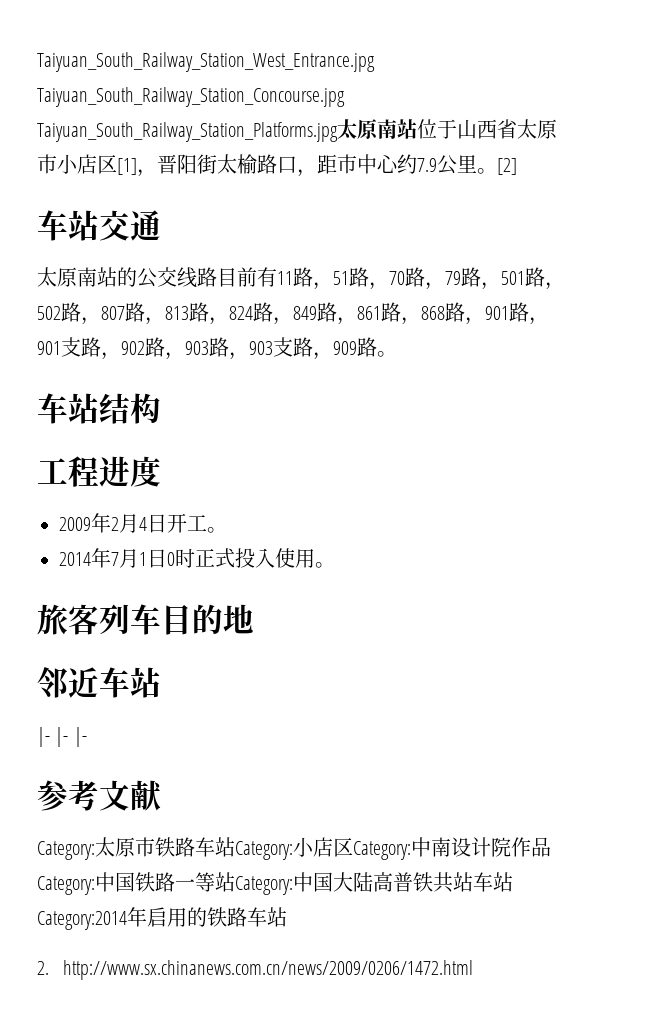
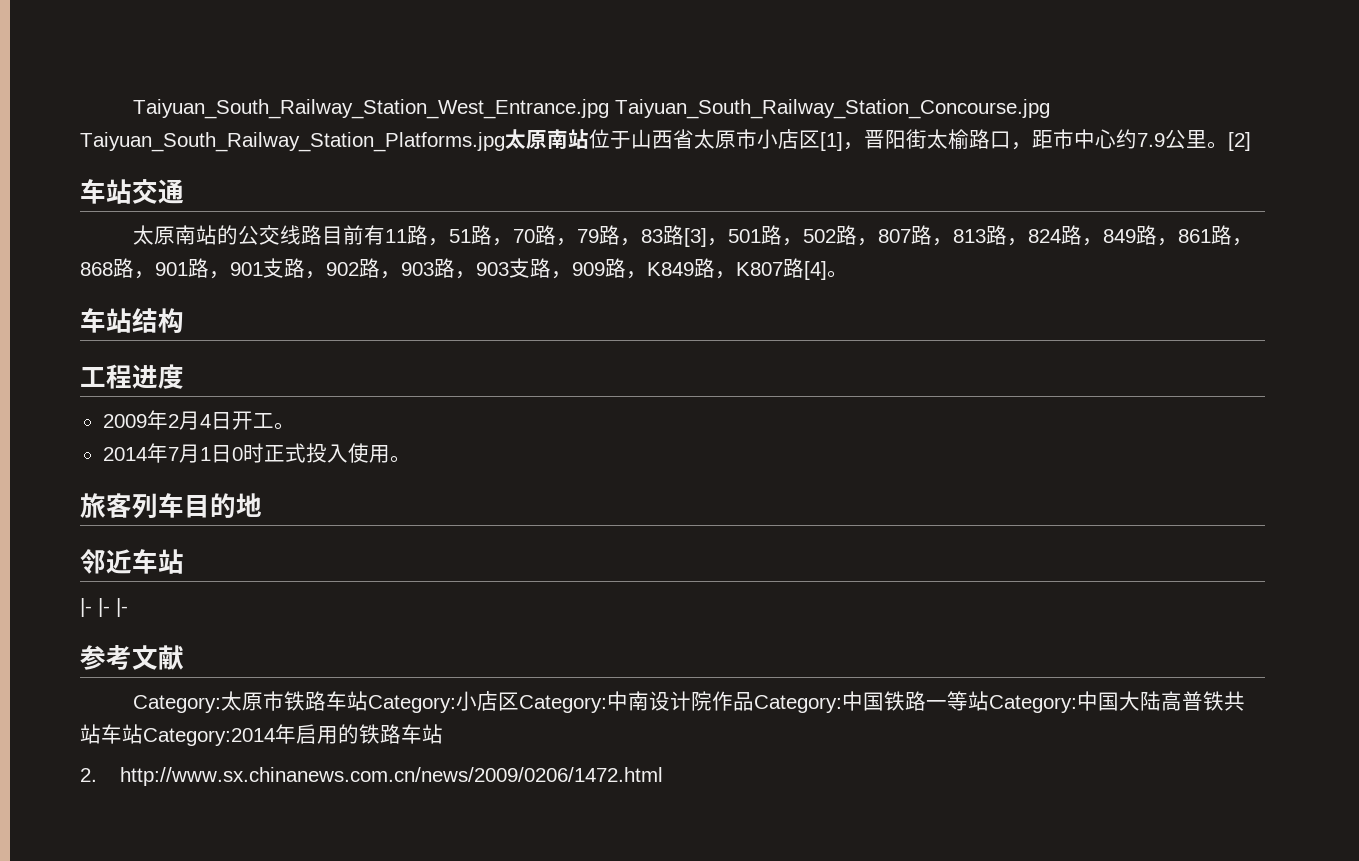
(501, 286) none -> [640,225,728,247] 83路[3]，
(377, 347) none -> [626,258,827,280] ，K849路，K807路[4]

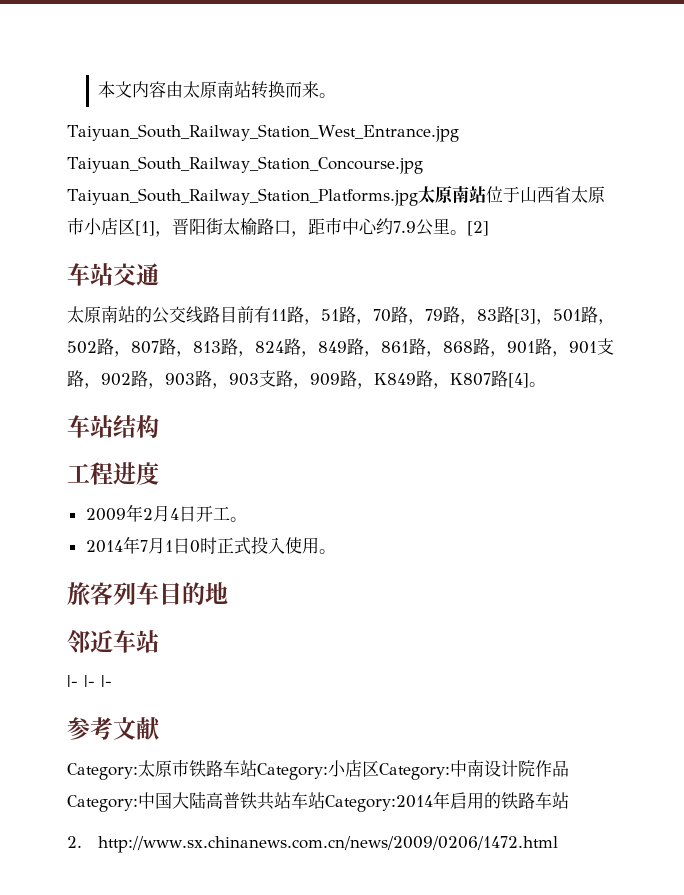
(132, 109) none -> [98,81,337,99] 本文内容由太原南站转换而来。 //
[883,691,1119,713] 铁路一等站Category:中国 -> (172, 800) none

